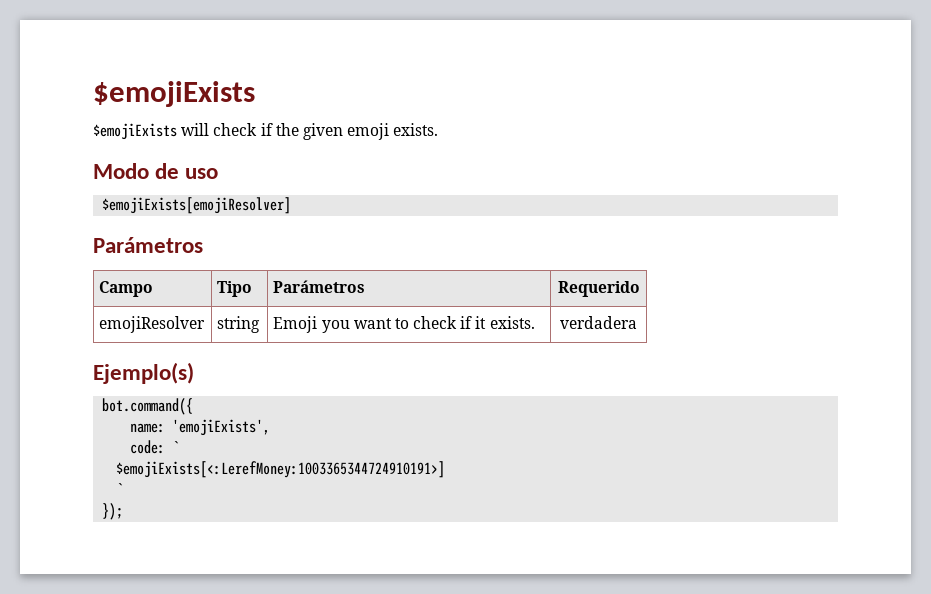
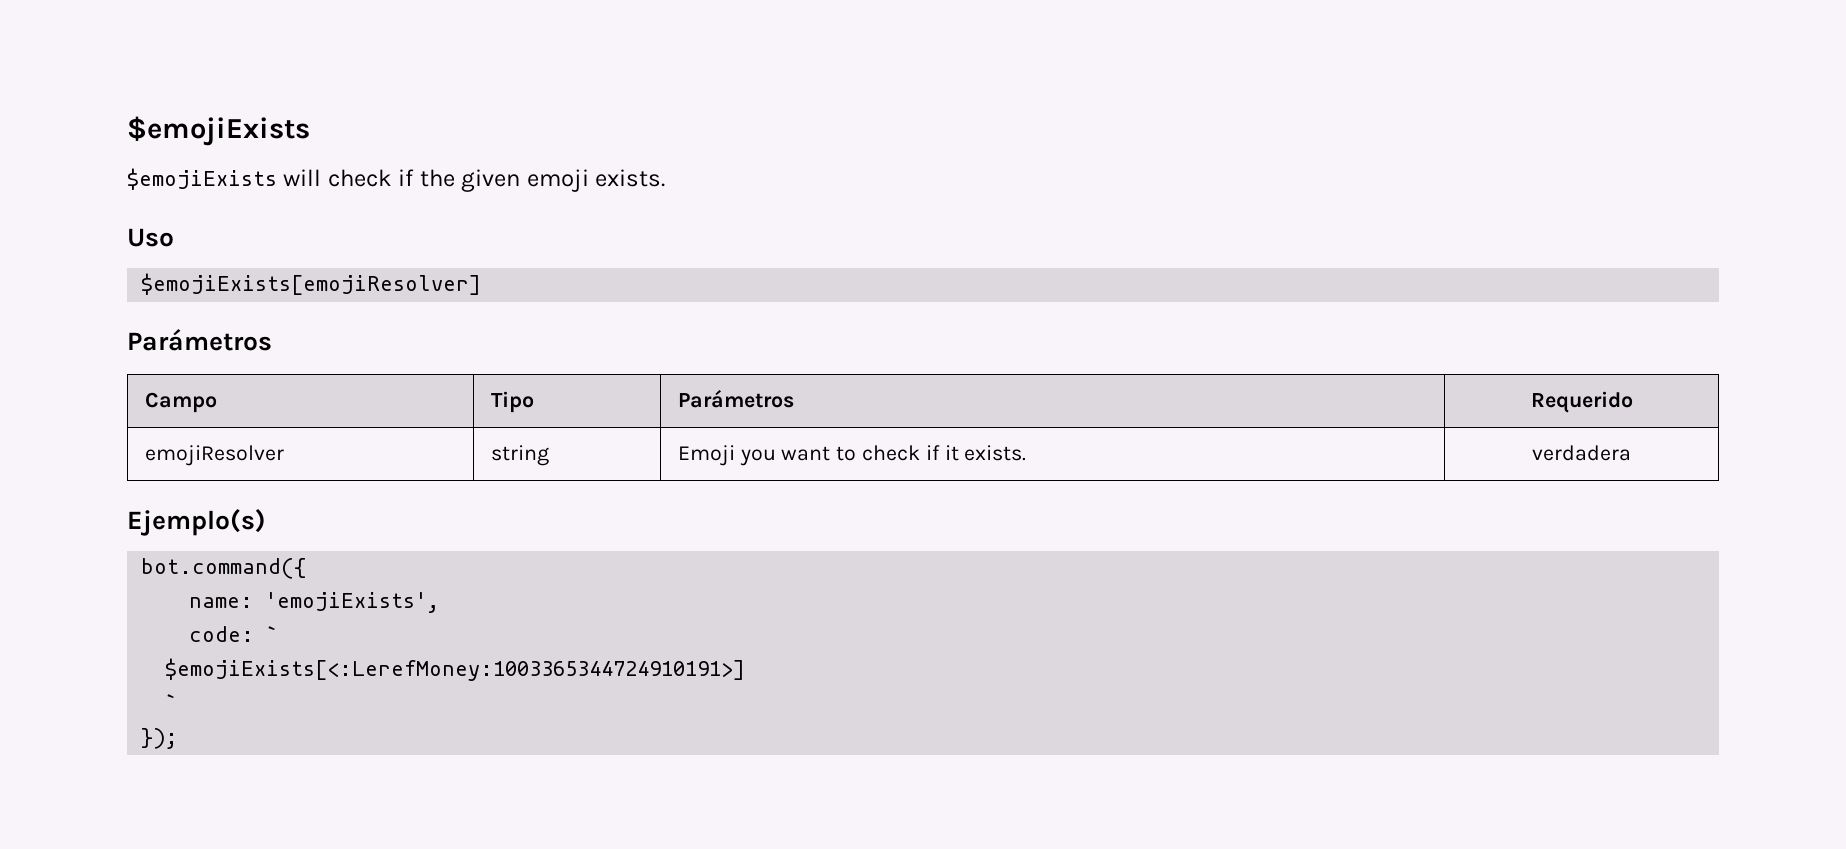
[93,163,219,179] Modo de uso -> [127,228,174,247] Uso

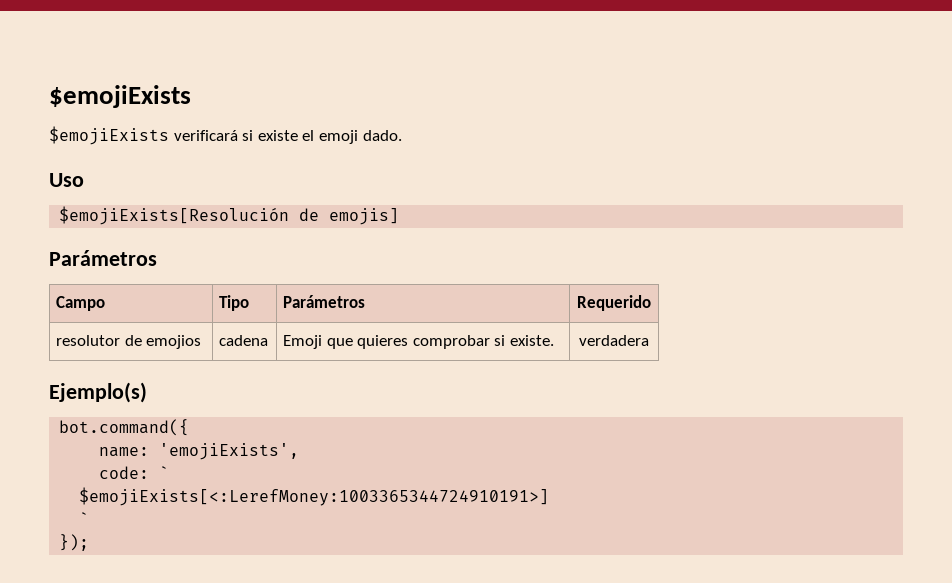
[283,169,666,192] [127,228,174,247] [141,273,482,295] will check if the given emoji exists. // Uso // $emojiExists[emojiResolver] -> [173,130,402,144] [49,173,84,187] [59,206,400,225] verificará si existe el emoji dado. // Uso // $emojiExists[Resolución de emojis]
[144,445,284,466] [490,445,549,466] [677,445,1027,466] emojiResolver | string | Emoji you want to check if it exists. -> [56,335,202,349] [219,335,269,346] [283,335,555,349] resolutor de emojios | cadena | Emoji que quieres comprobar si existe.

